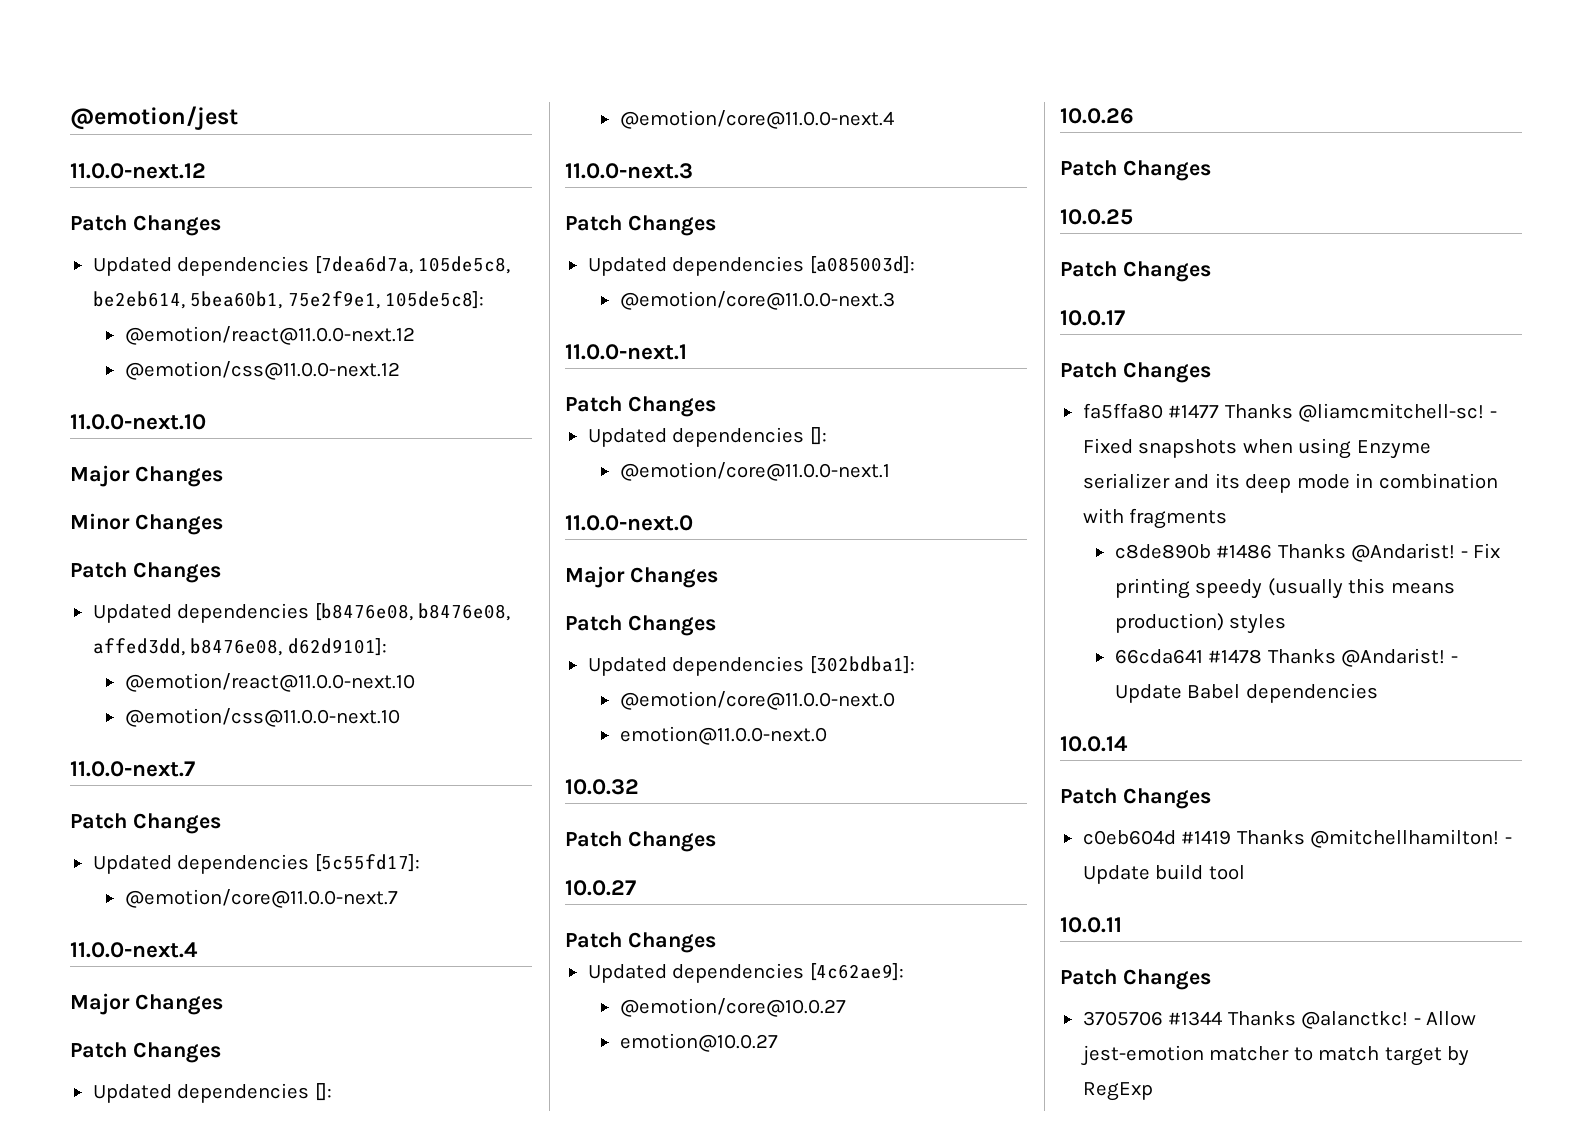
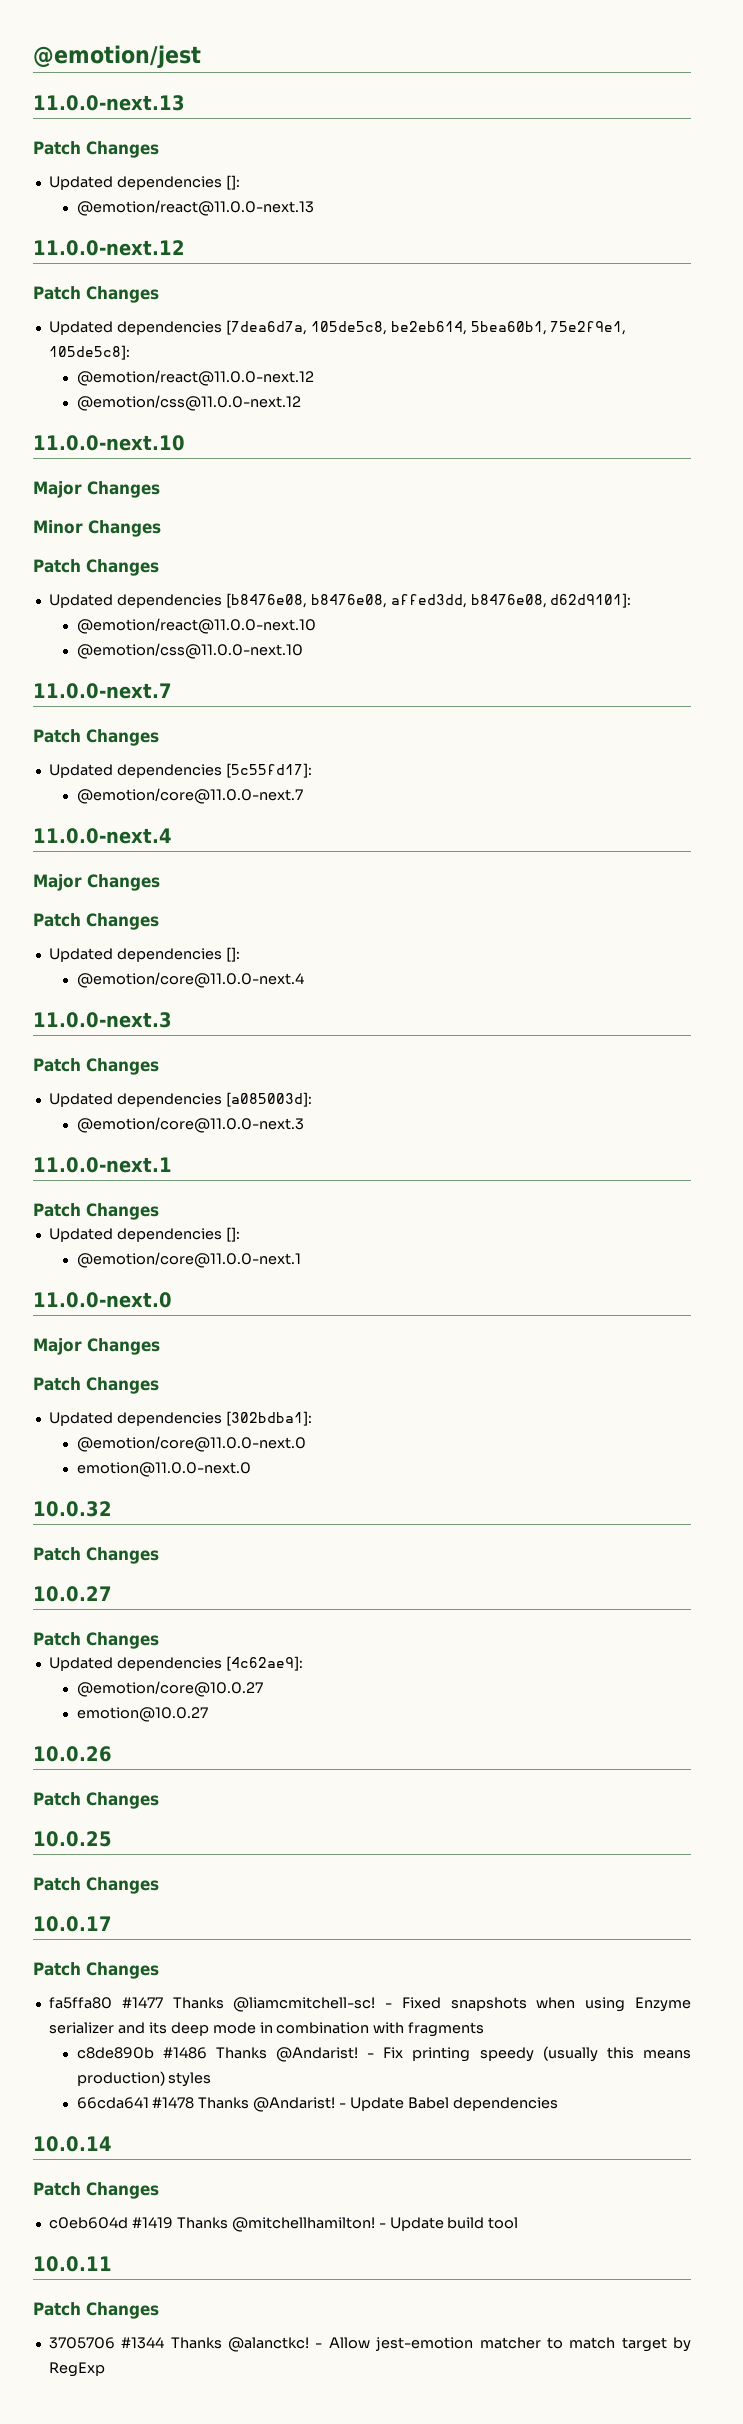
(238, 118) none -> [33,95,185,111] [33,141,159,158] [48,175,240,190] [76,200,314,216] // 11.0.0-next.13 // Patch Changes // Updated dependencies []: // @emotion/react@11.0.0-next.13

